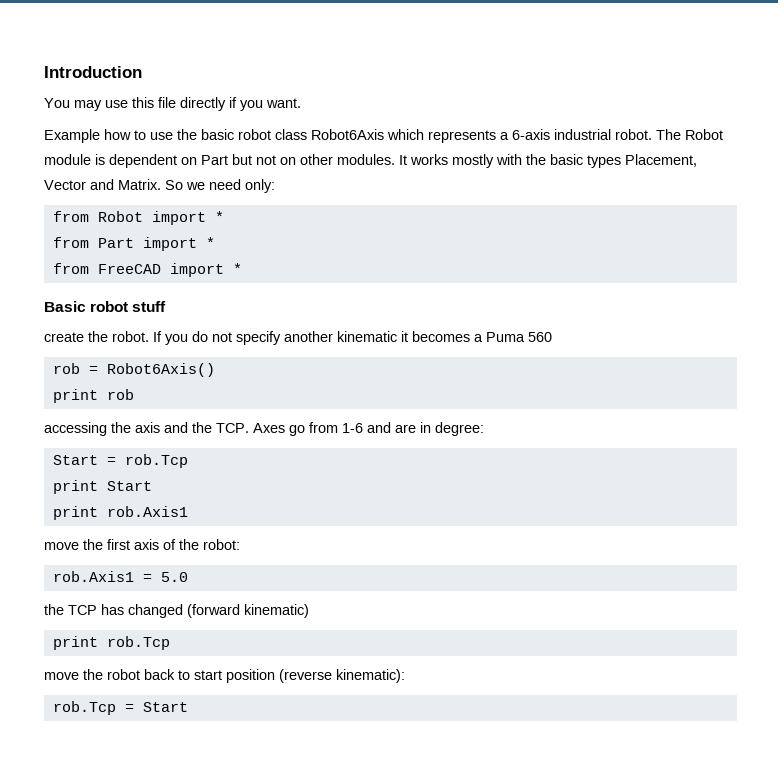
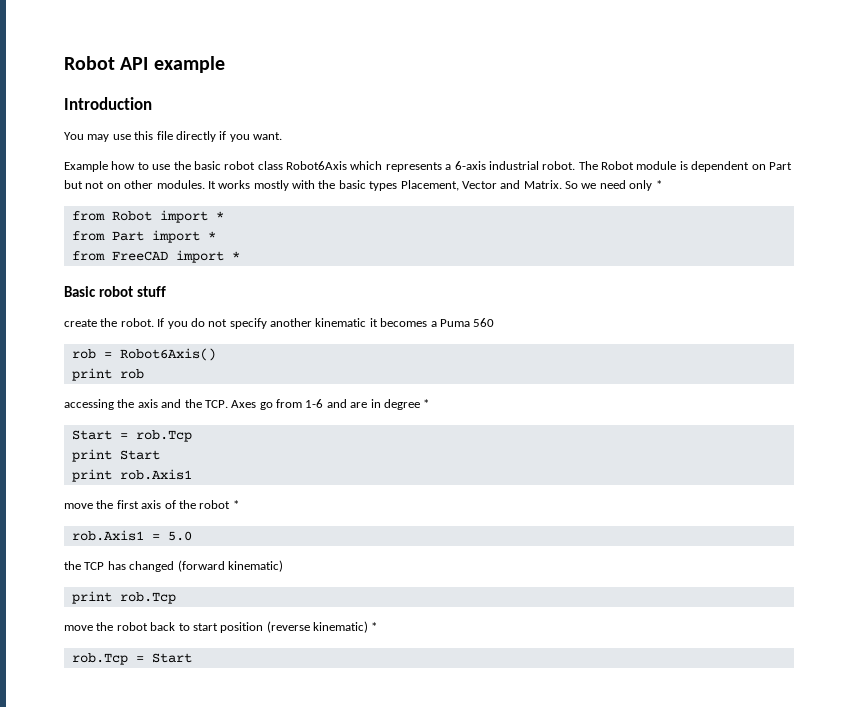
(44, 72) none -> [64,56,225,73] Robot API example //
[245,179,275,193] only: -> [629,180,662,191] only *
[435,422,484,436] degree: -> [383,399,430,410] degree *
[203,539,240,550] robot: -> [199,500,239,509] robot *
[336,669,405,683] kinematic): -> [313,621,378,633] kinematic) *

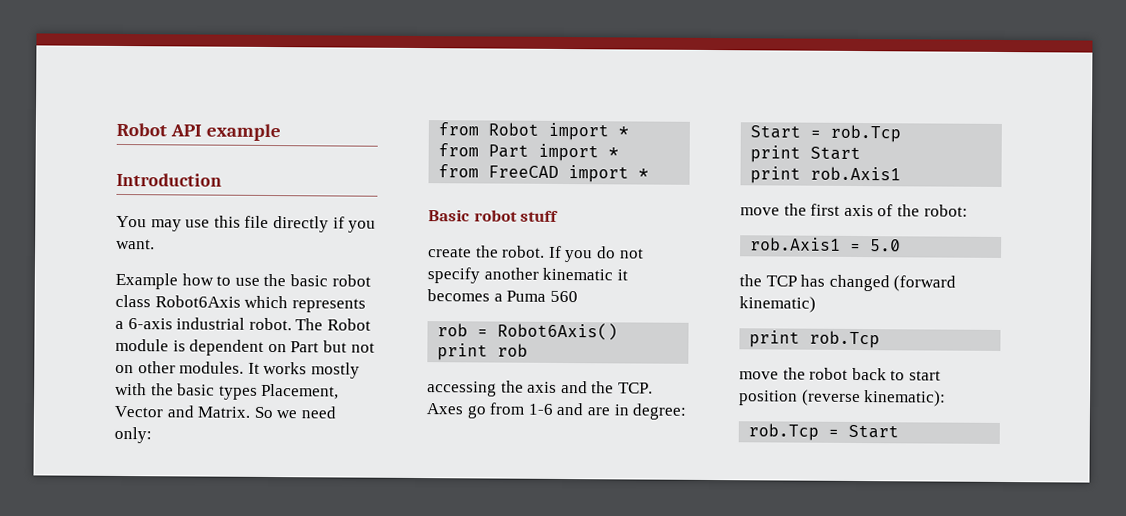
[629,180,662,191] only * -> [114,426,152,444] only:
[383,399,430,410] degree * -> [632,403,688,420] degree:
[199,500,239,509] robot * -> [923,204,968,217] robot:
[313,621,378,633] kinematic) * -> [863,390,947,407] kinematic):

